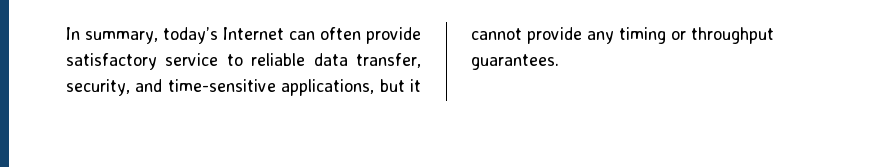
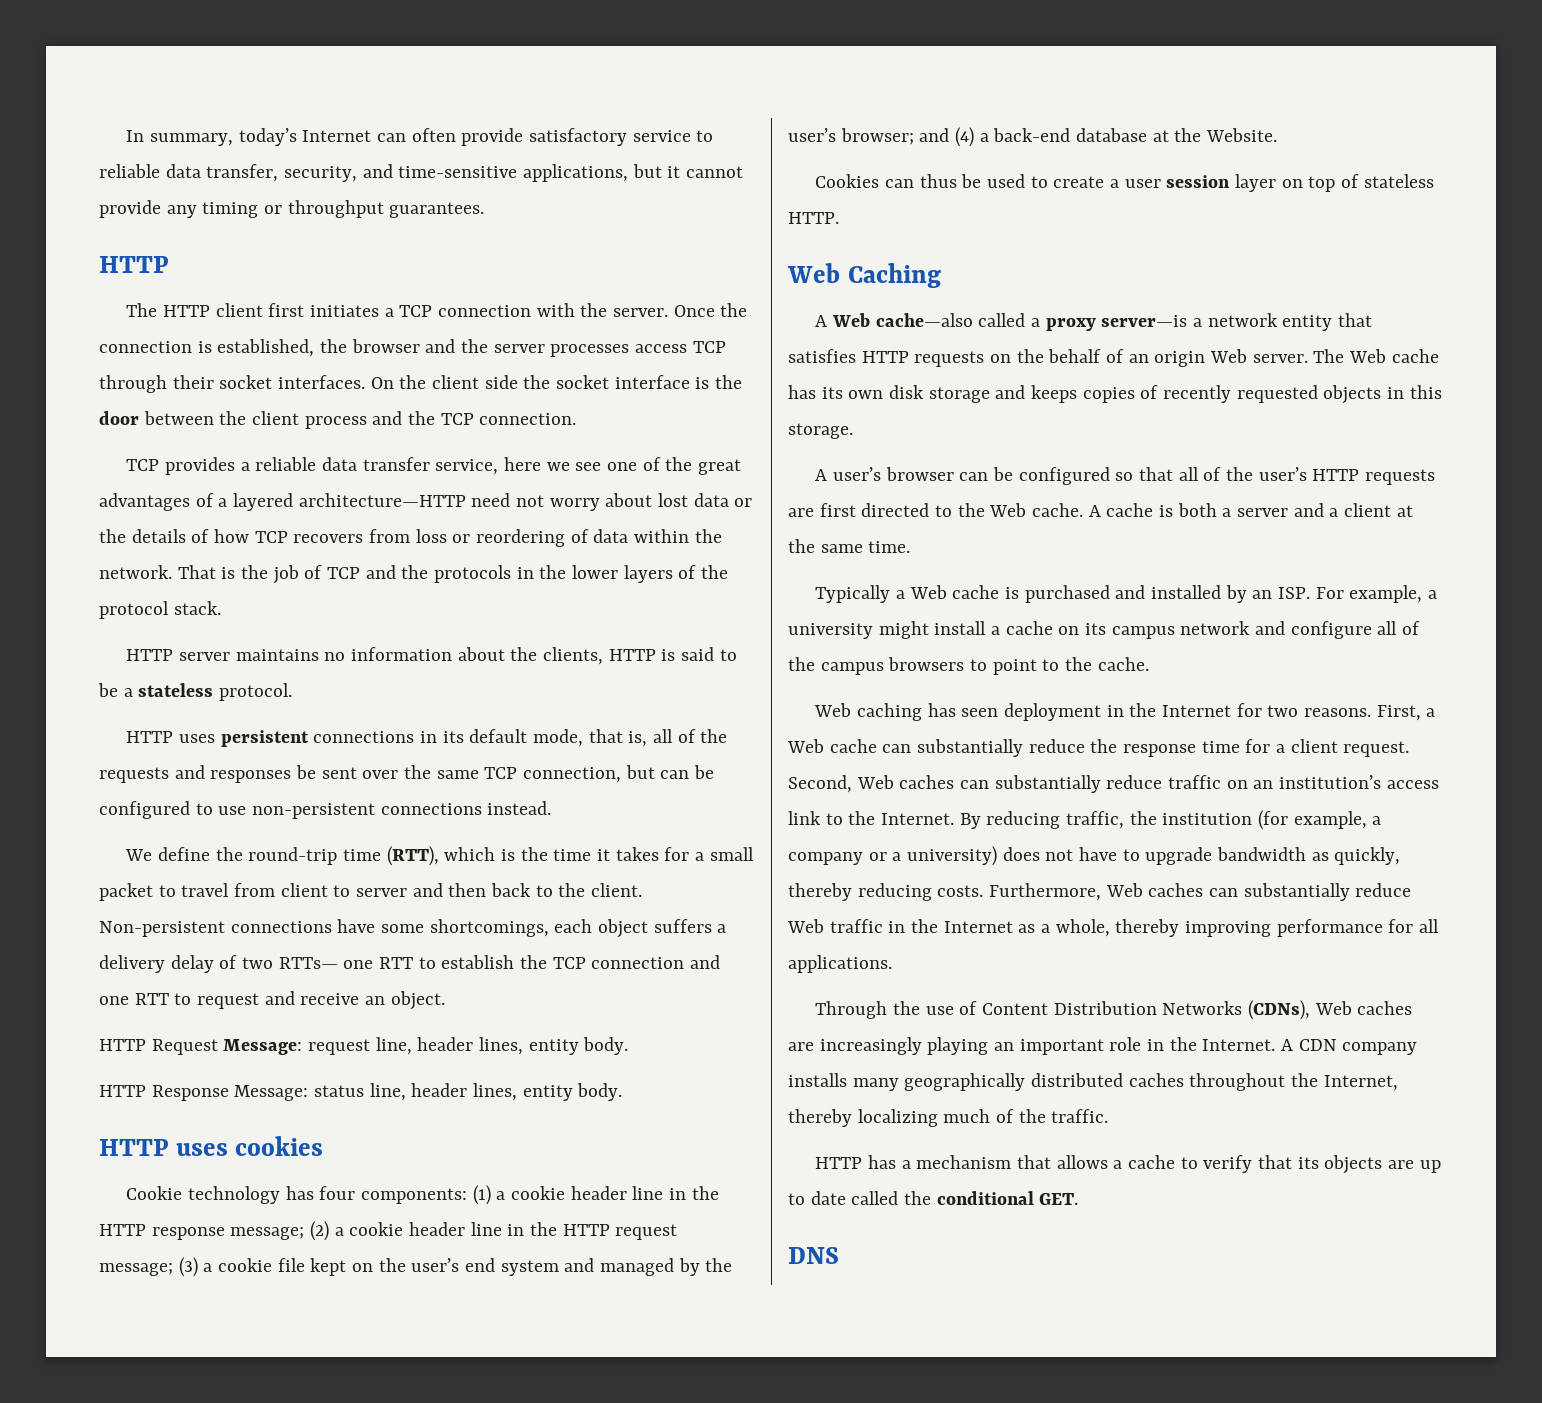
(559, 62) none -> [99,256,168,273] [126,303,748,317] [99,339,726,357] [99,375,743,393] [99,411,577,429] [126,457,742,475] [99,493,753,511] [99,529,722,547] [99,565,729,584] [99,601,221,619] [126,647,737,665] [98,683,293,701] [126,729,728,747] [99,765,715,783] [99,801,552,819] [125,846,754,866] [99,883,643,901] [99,919,727,938] [99,955,721,973] [99,991,445,1010] [99,1037,629,1055] [99,1083,623,1101] [99,1136,324,1156] [126,1185,719,1205] [99,1221,678,1241] [99,1257,733,1277] [788,127,1278,147] [815,174,1434,192] [788,212,839,224] [787,263,941,288] [815,313,1373,331] [788,349,1439,367] [788,385,1442,404] [788,423,853,439] [815,467,1436,485] [788,503,1413,517] [788,539,911,553] [815,585,1438,603] [788,621,1421,639] [788,657,1149,675] [814,703,1436,721] [787,739,1410,757] [788,775,1439,793] [788,810,1382,830] [788,846,1401,866] [788,883,1412,901] [787,919,1440,937] [788,955,892,973] [815,1000,1413,1020] [788,1037,1418,1055] [788,1073,1398,1091] [788,1109,1109,1127] [815,1155,1441,1174] [788,1191,1079,1205] [788,1247,839,1264] // HTTP // The HTTP client first initiates a TCP connection with the server. Once the connection is established, the browser and the server processes access TCP through their socket interfaces. On the client side the socket interface is the door between the client process and the TCP connection. // TCP provides a reliable data transfer service, here we see one of the great advantages of a layered architecture—HTTP need not worry about lost data or the details of how TCP recovers from loss or reordering of data within the network. That is the job of TCP and the protocols in the lower layers of the protocol stack. // HTTP server maintains no information about the clients, HTTP is said to be a stateless protocol. // HTTP uses persistent connections in its default mode, that is, all of the requests and responses be sent over the same TCP connection, but can be configured to use non-persistent connections instead. // We define the round-trip time (RTT), which is the time it takes for a small packet to travel from client to server and then back to the client. Non-persistent connections have some shortcomings, each object suffers a delivery delay of two RTTs— one RTT to establish the TCP connection and one RTT to request and receive an object. // HTTP Request Message: request line, header lines, entity body. // HTTP Response Message: status line, header lines, entity body. // HTTP uses cookies // Cookie technology has four components: (1) a cookie header line in the HTTP response message; (2) a cookie header line in the HTTP request message; (3) a cookie file kept on the user’s end system and managed by the user’s browser; and (4) a back-end database at the Website. // Cookies can thus be used to create a user session layer on top of stateless HTTP. // Web Caching // A Web cache—also called a proxy server—is a network entity that satisfies HTTP requests on the behalf of an origin Web server. The Web cache has its own disk storage and keeps copies of recently requested objects in this storage. // A user’s browser can be configured so that all of the user’s HTTP requests are first directed to the Web cache. A cache is both a server and a client at the same time. // Typically a Web cache is purchased and installed by an ISP. For example, a university might install a cache on its campus network and configure all of the campus browsers to point to the cache. // Web caching has seen deployment in the Internet for two reasons. First, a Web cache can substantially reduce the response time for a client request. Second, Web caches can substantially reduce traffic on an institution’s access link to the Internet. By reducing traffic, the institution (for example, a company or a university) does not have to upgrade bandwidth as quickly, thereby reducing costs. Furthermore, Web caches can substantially reduce Web traffic in the Internet as a whole, thereby improving performance for all applications. // Through the use of Content Distribution Networks (CDNs), Web caches are increasingly playing an important role in the Internet. A CDN company installs many geographically distributed caches throughout the Internet, thereby localizing much of the traffic. // HTTP has a mechanism that allows a cache to verify that its objects are up to date called the conditional GET. // DNS

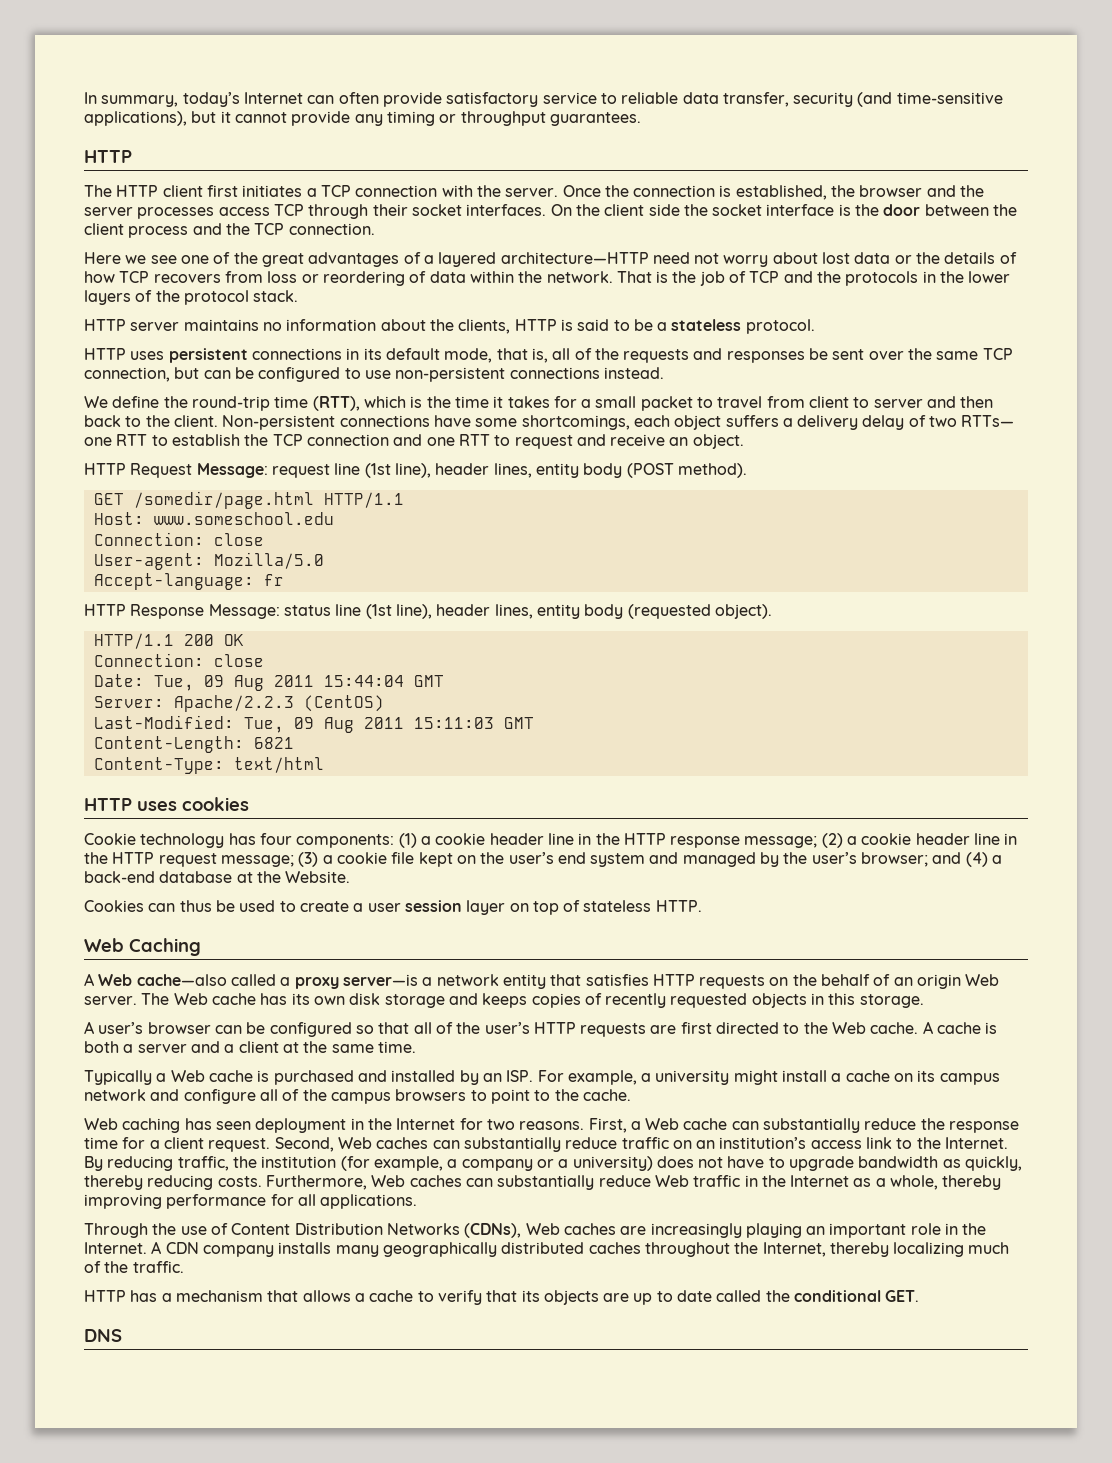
[284,164,629,182] security, and time-sensitive applications, -> [793,92,1003,107] [84,111,187,126] security (and time-sensitive applications),
[126,457,542,475] TCP provides a reliable data transfer service, here -> [84,252,121,264] Here
[375,1037,629,1055] [99,1083,623,1101] line, header lines, entity body. // HTTP Response Message: status line, header lines, entity body. -> [334,463,747,478] [93,491,404,509] [93,512,334,525] [93,532,264,546] [93,552,324,570] [93,573,284,590] [84,604,772,619] [93,633,244,649] [93,653,264,667] [93,674,444,691] [93,695,384,712] [93,715,534,733] [93,736,294,753] [93,757,324,774] line (1st line), header lines, entity body (POST method). // GET /somedir/page.html HTTP/1.1 // Host: www.someschool.edu // Connection: close // User-agent: Mozilla/5.0 // Accept-language: fr // HTTP Response Message: status line (1st line), header lines, entity body (requested object). // HTTP/1.1 200 OK // Connection: close // Date: Tue, 09 Aug 2011 15:44:04 GMT // Server: Apache/2.2.3 (CentOS) // Last-Modified: Tue, 09 Aug 2011 15:11:03 GMT // Content-Length: 6821 // Content-Type: text/html

